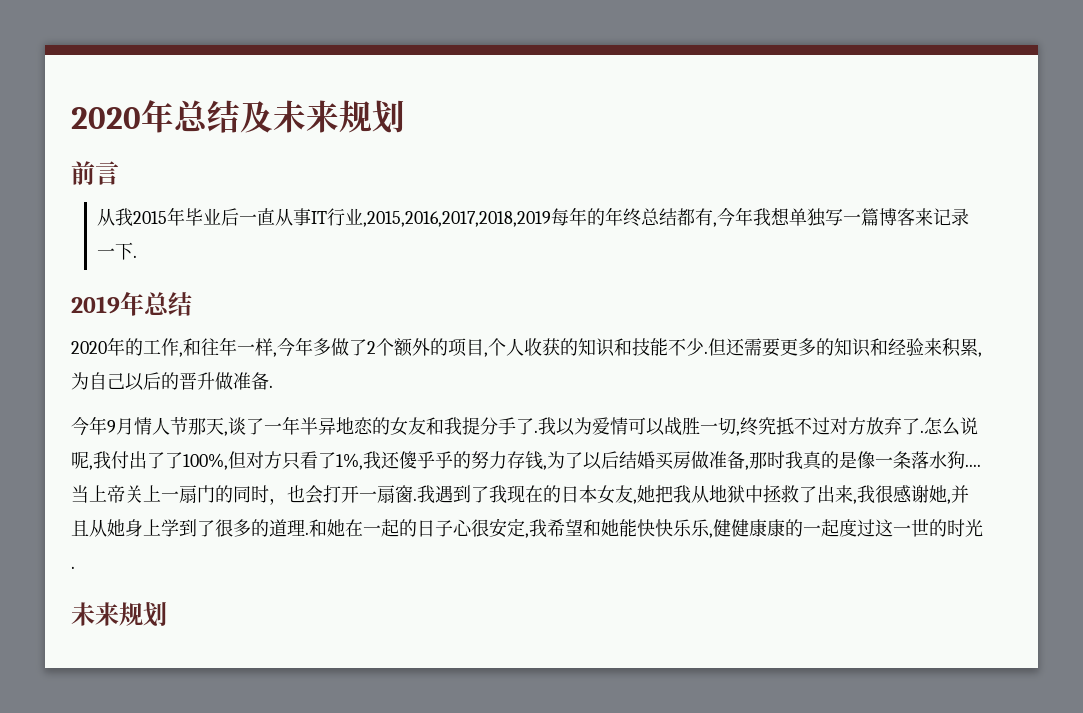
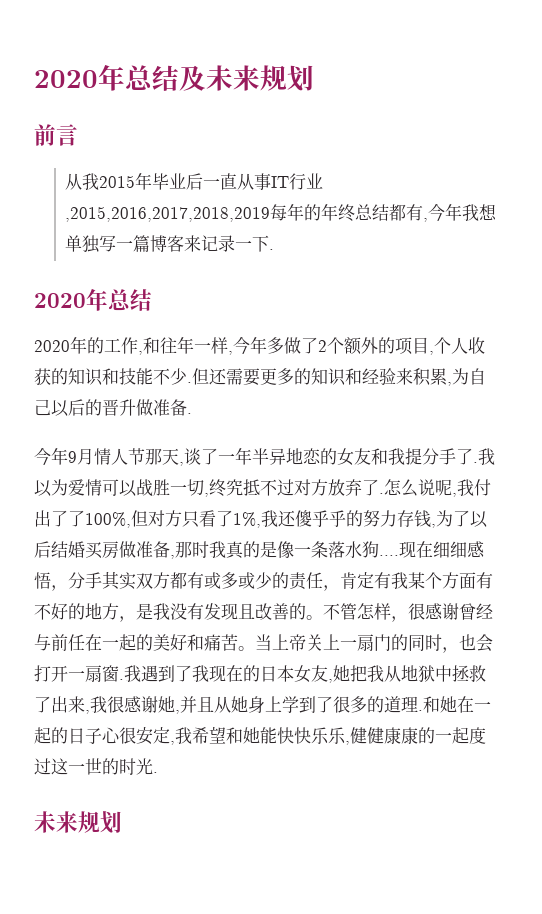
[71,296,120,314] 2019 -> [34,293,86,308] 2020
(981, 465) none -> [399,541,485,558] [34,571,493,591] [34,603,493,622] [34,634,255,651] 现在细细感悟，分手其实双方都有或多或少的责任，肯定有我某个方面有不好的地方，是我没有发现且改善的。不管怎样，很感谢曾经与前任在一起的美好和痛苦。

